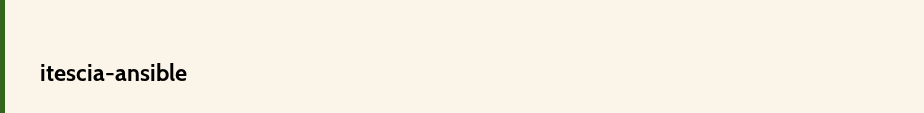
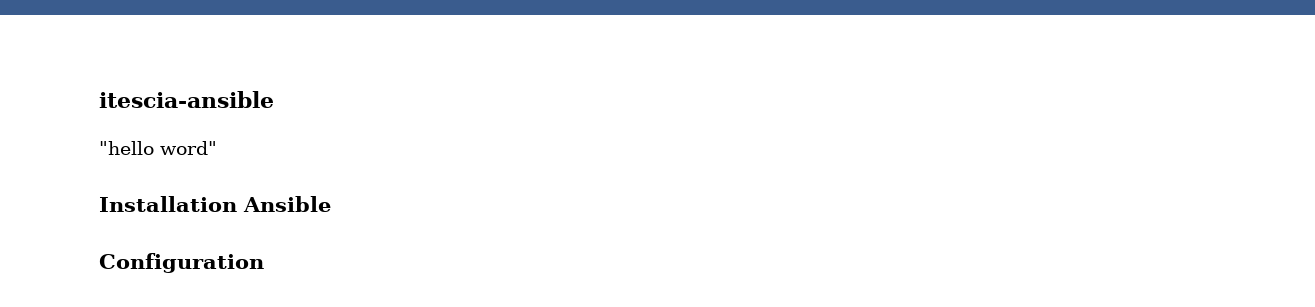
(187, 72) none -> [99,141,217,155] [99,196,331,212] [99,253,264,273] // "hello word" // Installation Ansible // Configuration

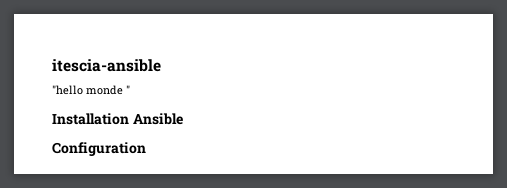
[160,141,217,155] word" -> [86,85,130,95] monde "

